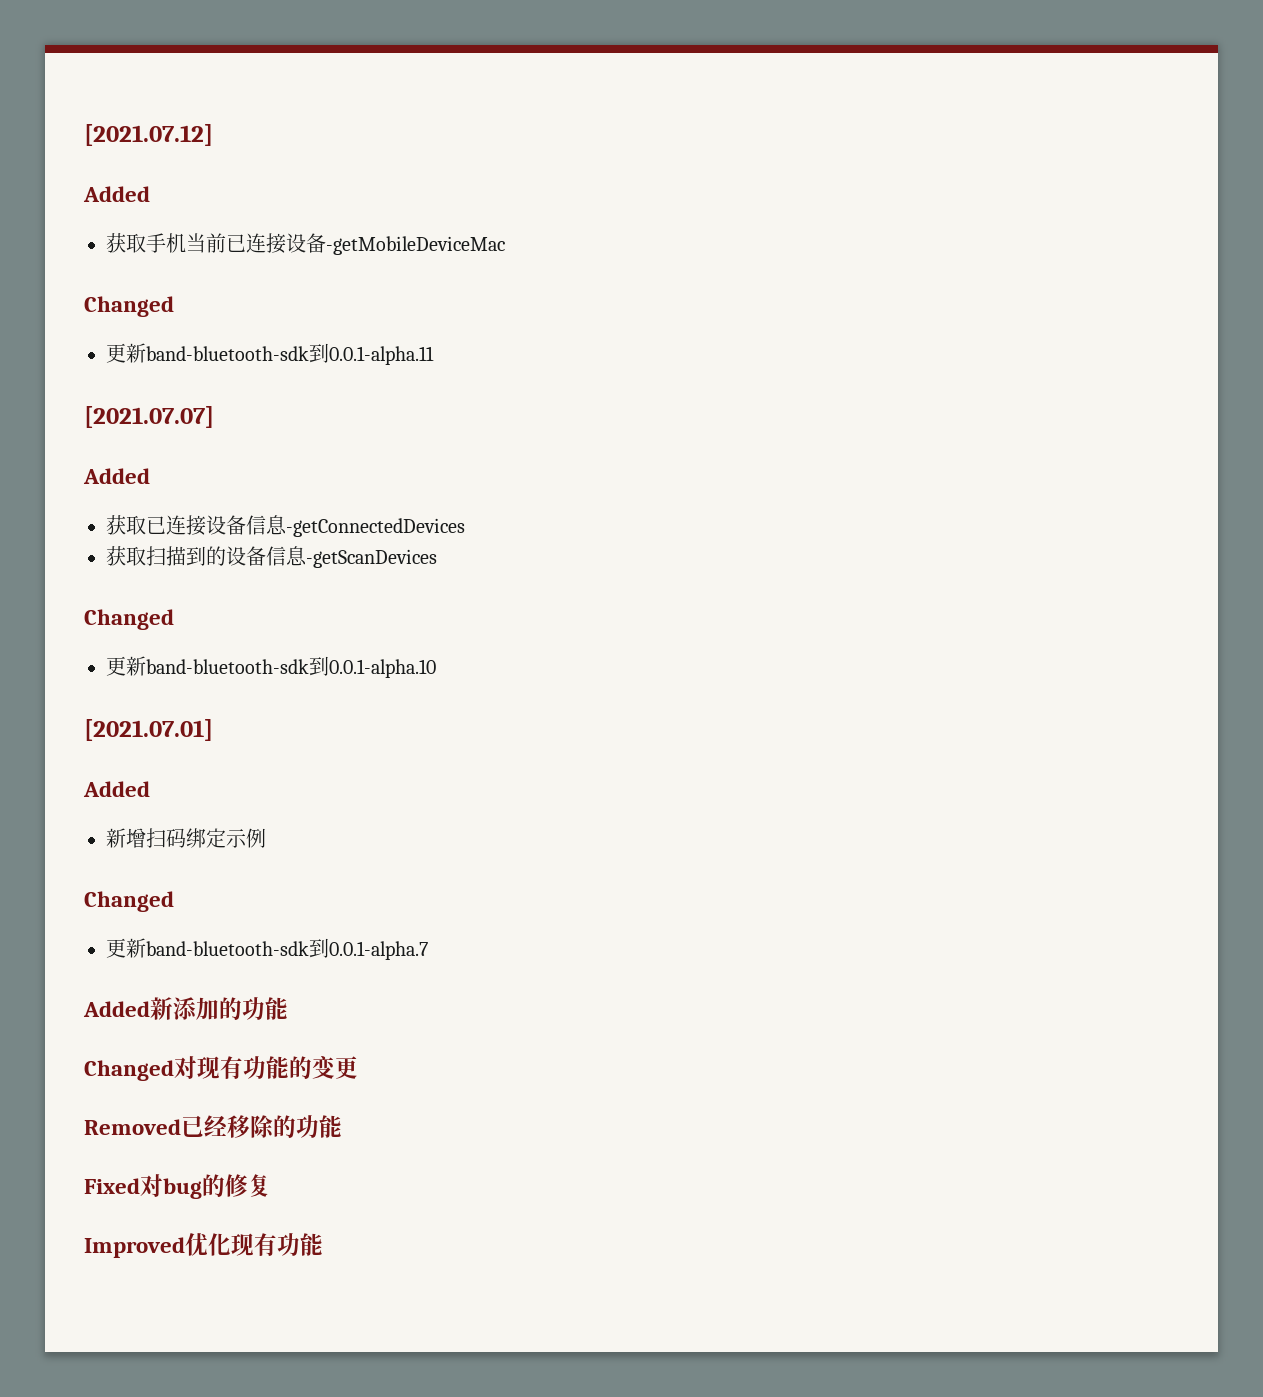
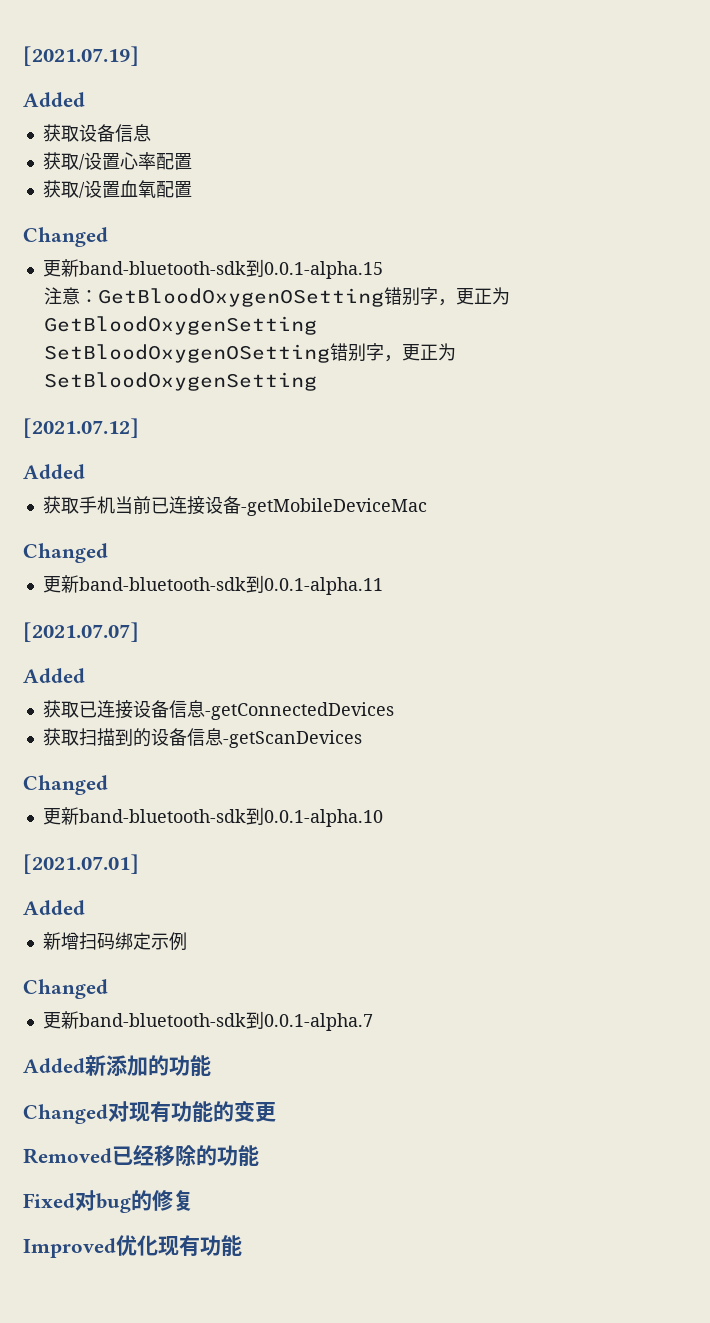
(84, 135) none -> [23,46,139,66] [23,92,85,107] [42,124,151,142] [42,152,192,170] [42,180,192,198] [23,227,108,247] [42,259,383,279] [43,287,510,307] [43,316,317,335] [43,343,456,363] [43,372,317,391] [2021.07.19] // Added // 获取设备信息 // 获取/设置心率配置 // 获取/设置血氧配置 // Changed // 更新band-bluetooth-sdk到0.0.1-alpha.15 // 注意：GetBloodOxygenOSetting错别字，更正为GetBloodOxygenSetting // SetBloodOxygenOSetting错别字，更正为SetBloodOxygenSetting //

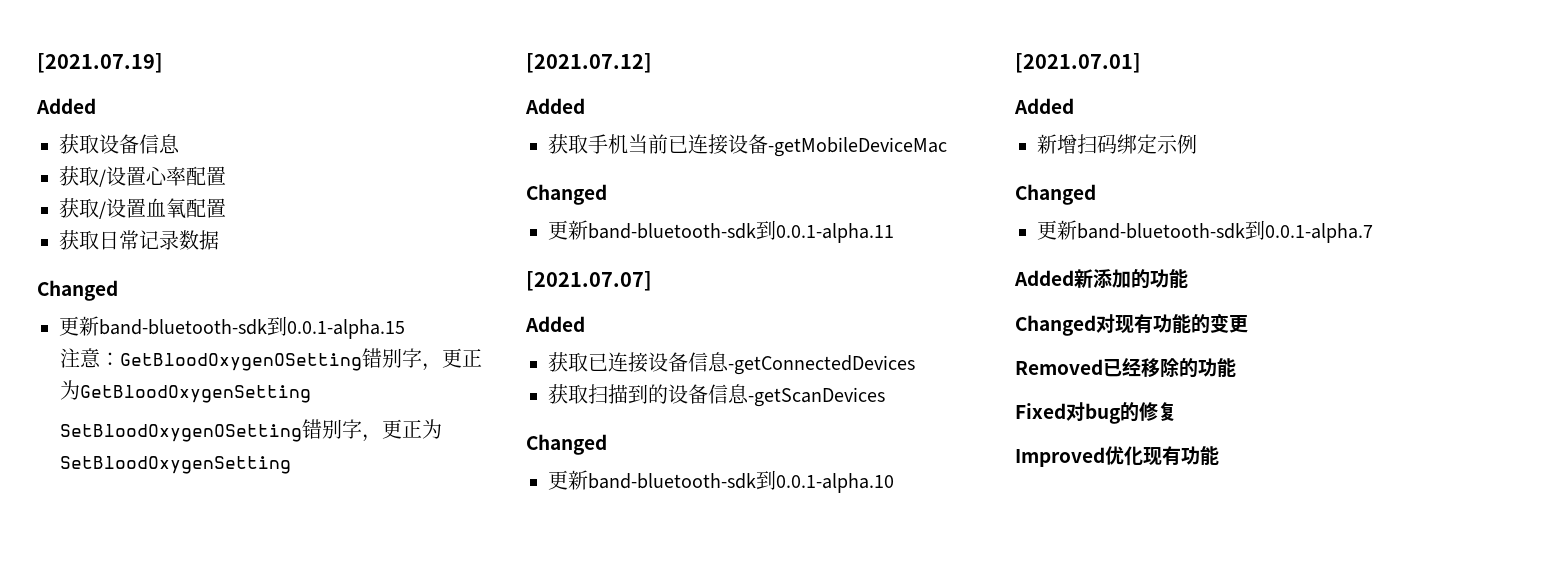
(192, 189) none -> [59,230,219,250] // 获取日常记录数据

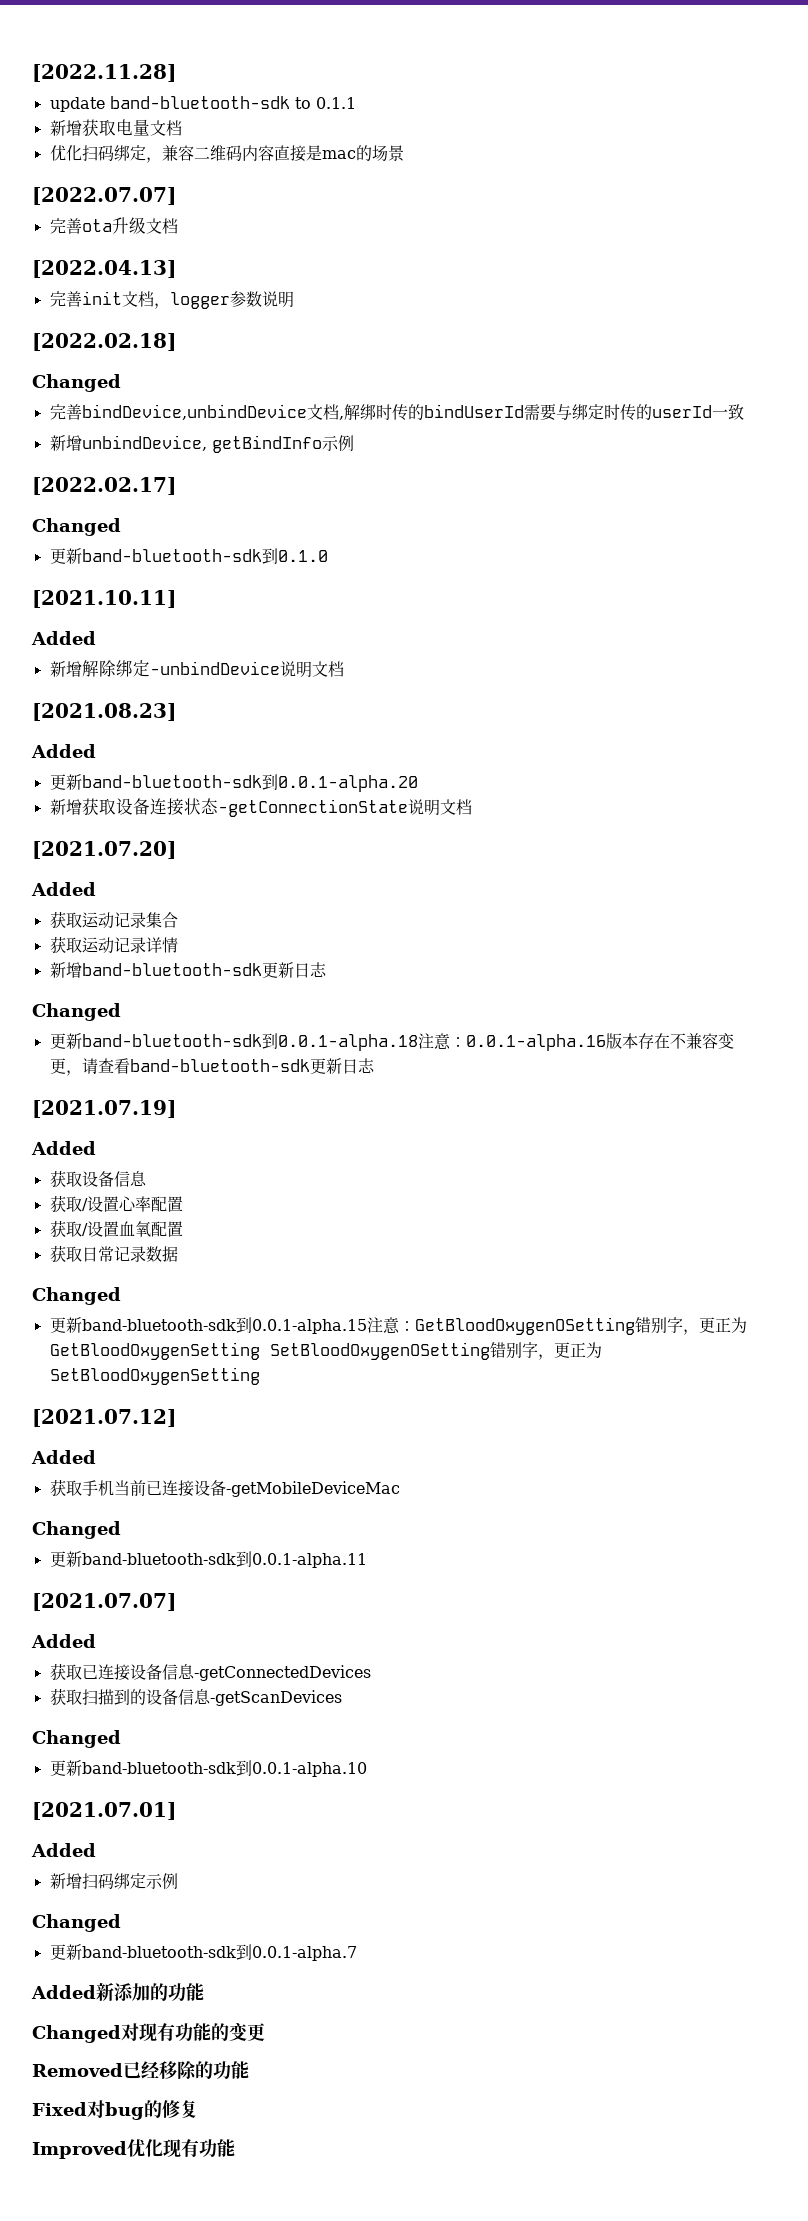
(37, 63) none -> [32,64,176,82] [49,96,356,112] [49,119,182,136] [49,145,404,163] [32,187,176,205] [49,217,178,234] [32,260,176,278] [49,291,294,309] [32,333,176,351] [32,374,121,392] [49,404,744,421] [49,435,354,453] [32,477,176,495] [32,518,121,536] [49,548,328,564] [32,590,176,608] [31,631,96,645] [49,660,344,678] [32,703,176,721] [31,744,96,758] [49,774,418,792] [49,798,472,817] [32,841,176,859] [31,882,96,896] [49,911,178,929] [49,936,178,954] [49,962,327,978] [32,1003,121,1021] [49,1033,734,1051] [49,1058,375,1076] [2022.11.28] // update band-bluetooth-sdk to 0.1.1 // 新增获取电量文档 // 优化扫码绑定，兼容二维码内容直接是mac的场景 // [2022.07.07] // 完善ota升级文档 // [2022.04.13] // 完善init文档，logger参数说明 // [2022.02.18] // Changed // 完善bindDevice,unbindDevice文档,解绑时传的bindUserId需要与绑定时传的userId一致 // 新增unbindDevice, getBindInfo示例 // [2022.02.17] // Changed // 更新band-bluetooth-sdk到0.1.0 // [2021.10.11] // Added // 新增解除绑定-unbindDevice说明文档 // [2021.08.23] // Added // 更新band-bluetooth-sdk到0.0.1-alpha.20 // 新增获取设备连接状态-getConnectionState说明文档 // [2021.07.20] // Added // 获取运动记录集合 // 获取运动记录详情 // 新增band-bluetooth-sdk更新日志 // Changed // 更新band-bluetooth-sdk到0.0.1-alpha.18注意：0.0.1-alpha.16版本存在不兼容变更，请查看band-bluetooth-sdk更新日志 //
(405, 329) // -> (367, 1326) none
(311, 394) // -> (260, 1351) none

